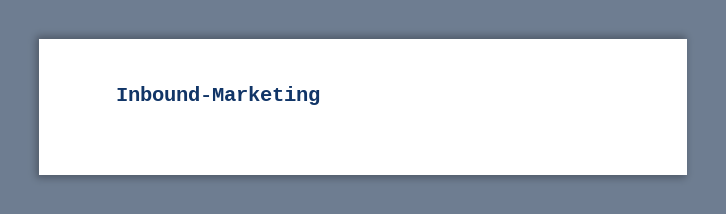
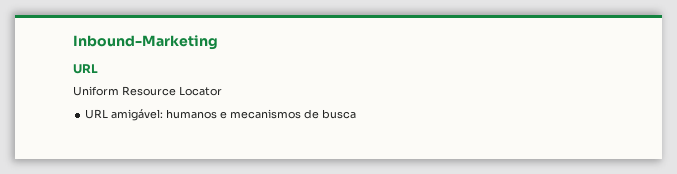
(320, 95) none -> [73,64,98,74] [73,86,222,96] [85,109,357,121] // URL // Uniform Resource Locator // URL amigável: humanos e mecanismos de busca

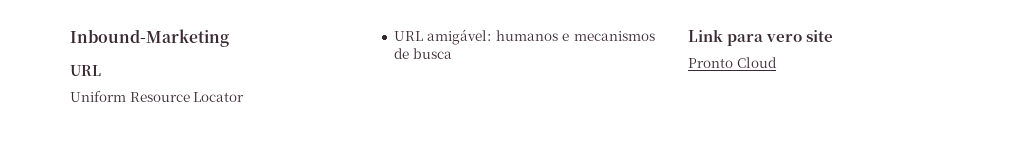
(357, 114) none -> [688,29,834,46] [688,57,777,68] // Link para vero site // Pronto Cloud

